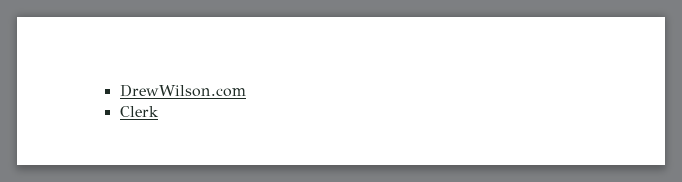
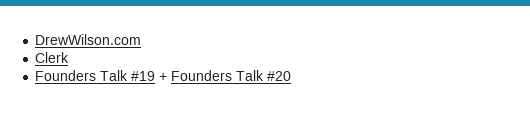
(159, 111) none -> [35,70,292,81] // Founders Talk #19 + Founders Talk #20

